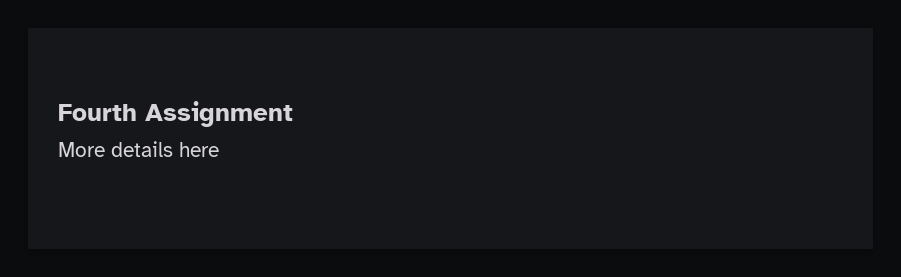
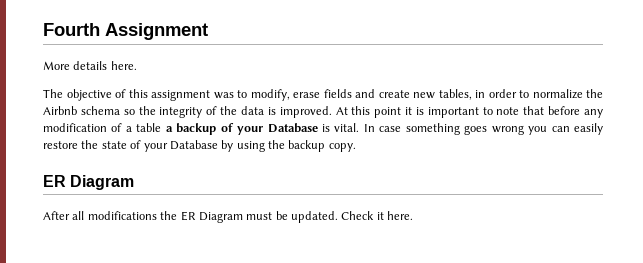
[179,142,219,157] here -> [110,61,137,70] [43,89,603,101] [43,106,604,118] [43,123,604,135] [43,140,356,152] [43,175,135,190] [43,211,414,223] here. // The objective of this assignment was to modify, erase fields and create new tables, in order to normalize the Airbnb schema so the integrity of the data is improved. At this point it is important to note that before any modification of a table a backup of your Database is vital. In case something goes wrong you can easily restore the state of your Database by using the backup copy. // ER Diagram // After all modifications the ER Diagram must be updated. Check it here.

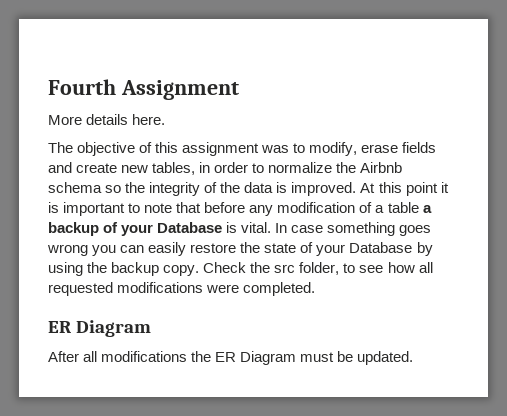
(356, 147) none -> [203,262,433,275] [48,282,316,296] Check the src folder, to see how all requested modifications were completed.
[341,211,414,220] Check it here. -> (414, 358) none

